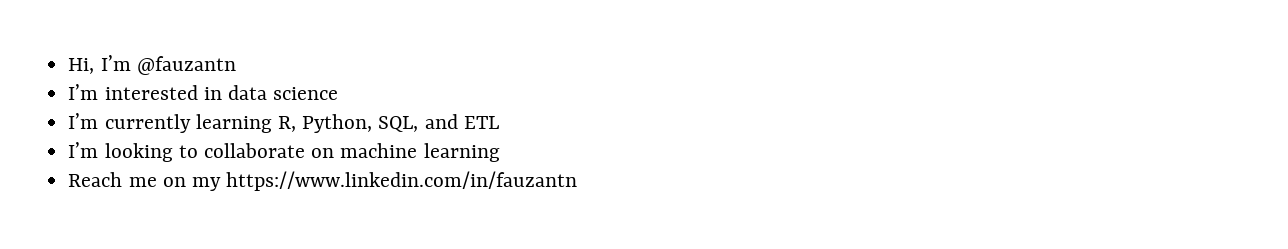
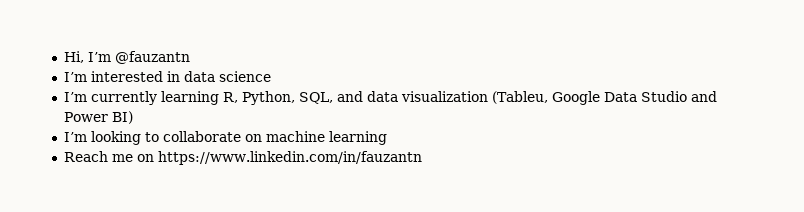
[463,116,499,129] ETL -> [366,91,717,105] [63,111,133,124] data visualization (Tableu, Google Data Studio and Power BI)
[191,177,221,191] my -> (154, 158) none

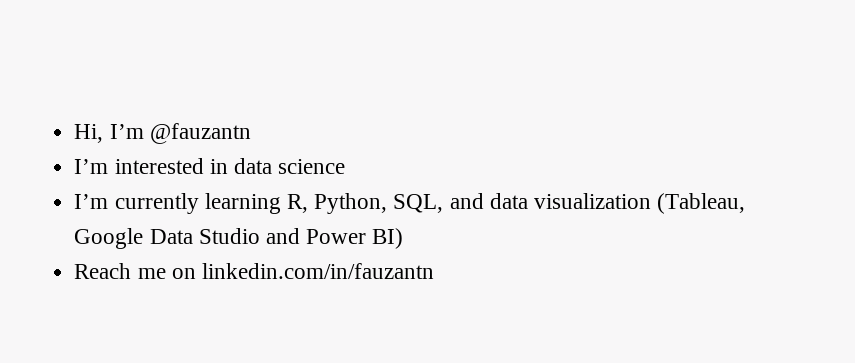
[491,91,548,104] (Tableu, -> [657,193,746,214] (Tableau,
[63,131,387,145] // I’m looking to collaborate on machine learning -> (404, 238) none
[157,151,422,165] https://www.linkedin.com/in/fauzantn -> [201,263,434,279] linkedin.com/in/fauzantn

